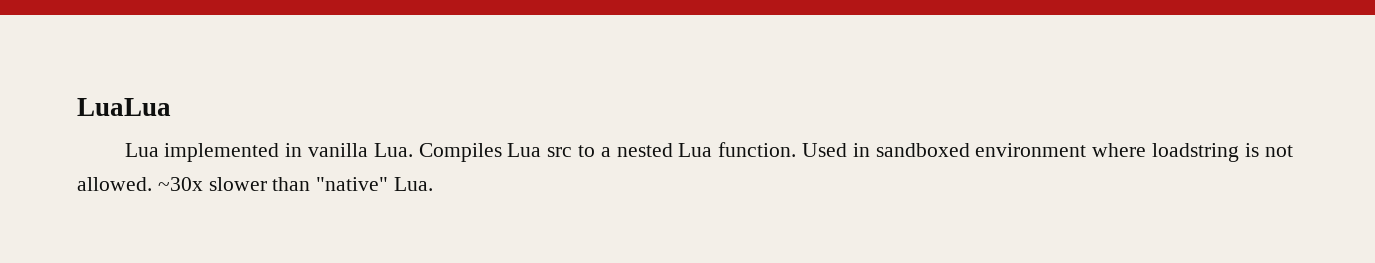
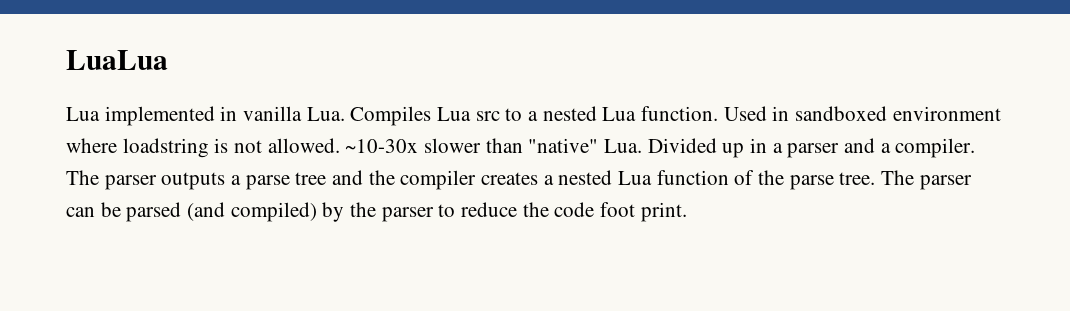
[157,177,203,191] ~30x -> [345,139,419,153] ~10-30x
(434, 184) none -> [647,138,976,158] [66,170,972,190] [66,202,687,222] Divided up in a parser and a compiler. The parser outputs a parse tree and the compiler creates a nested Lua function of the parse tree. The parser can be parsed (and compiled) by the parser to reduce the code foot print.

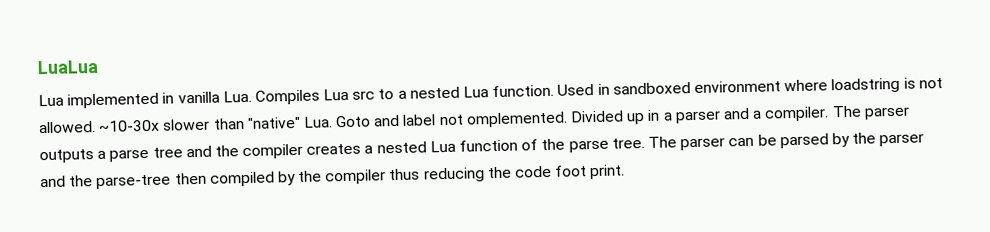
(643, 146) none -> [335,111,568,128] Goto and label not omplemented.
[187,202,317,222] (and compiled) -> (829, 141) none
[438,202,518,217] to reduce -> [40,167,485,190] and the parse-tree then compiled by the compiler thus reducing

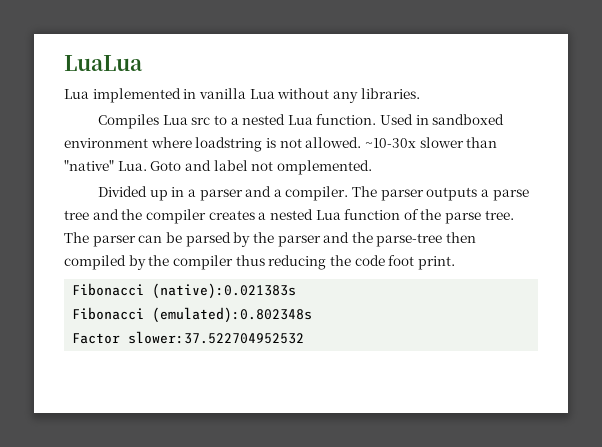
[222,90,252,103] Lua. -> [249,88,420,103] Lua without any libraries. //
(568, 119) none -> (372, 167) //
(626, 172) none -> [72,283,297,299] [72,307,313,323] [72,331,305,344] // Fibonacci (native):0.021383s // Fibonacci (emulated):0.802348s // Factor slower:37.522704952532

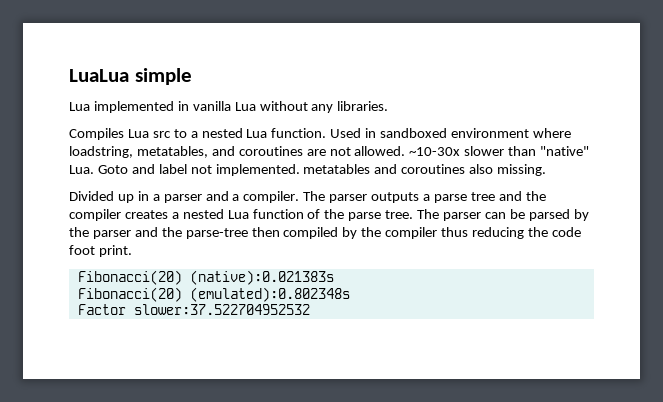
(143, 63) none -> [134,68,192,85] simple
[195,137,276,152] loadstring is -> [69,146,326,158] loadstring, metatables, and coroutines are
[276,160,372,175] omplemented. -> [215,164,547,176] implemented. metatables and coroutines also missing.
[72,283,145,296] Fibonacci -> [77,270,182,285] Fibonacci(20)
[72,307,145,320] Fibonacci -> [77,287,182,302] Fibonacci(20)

